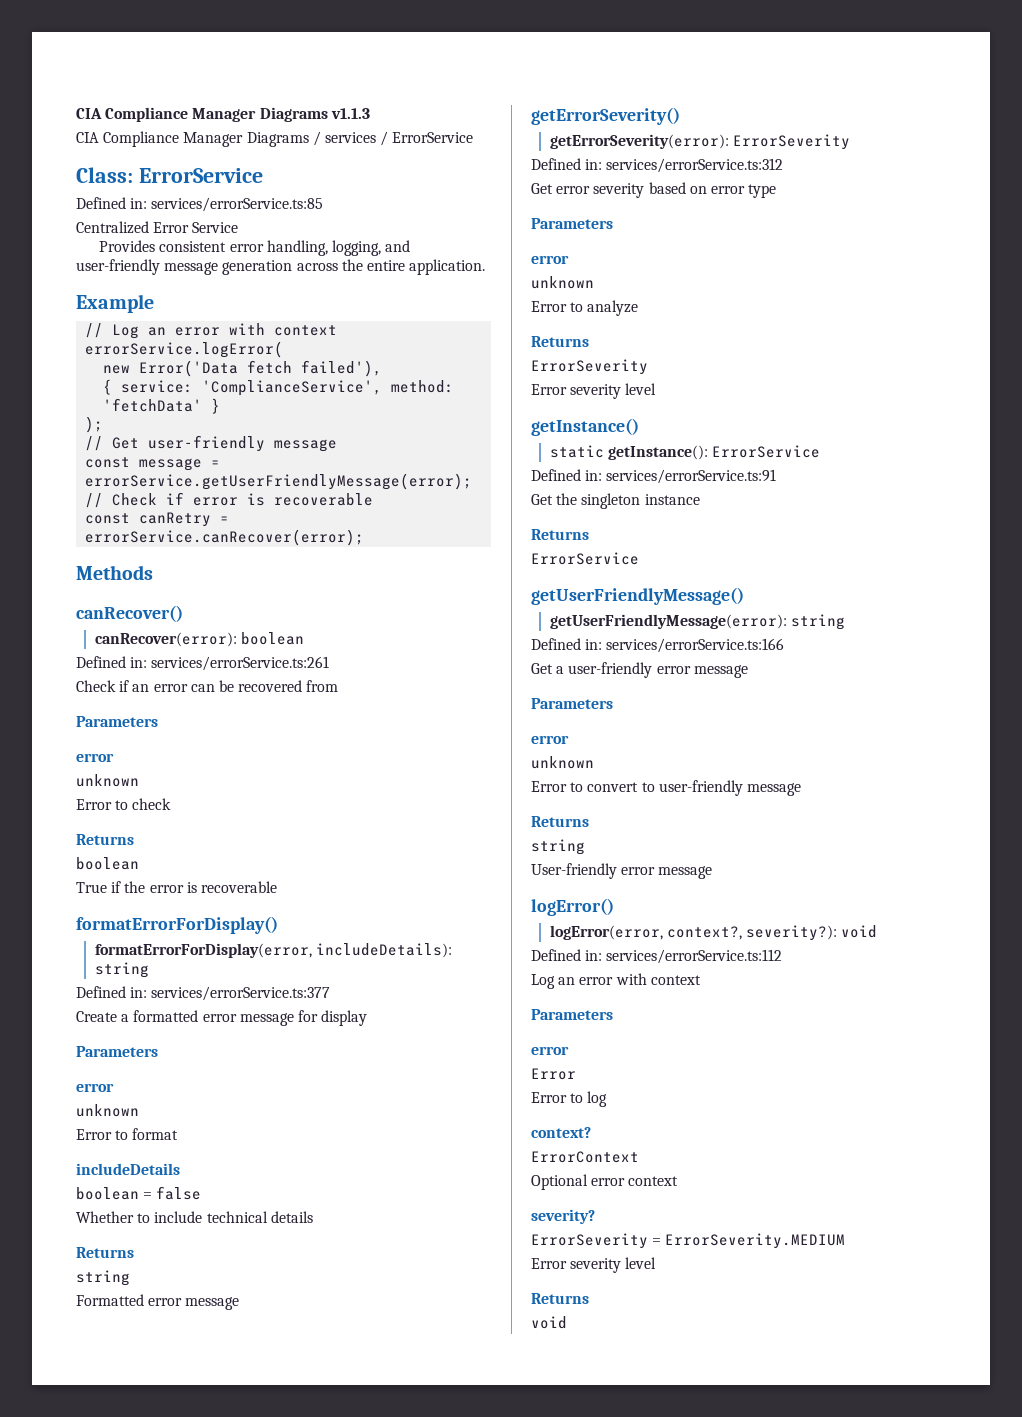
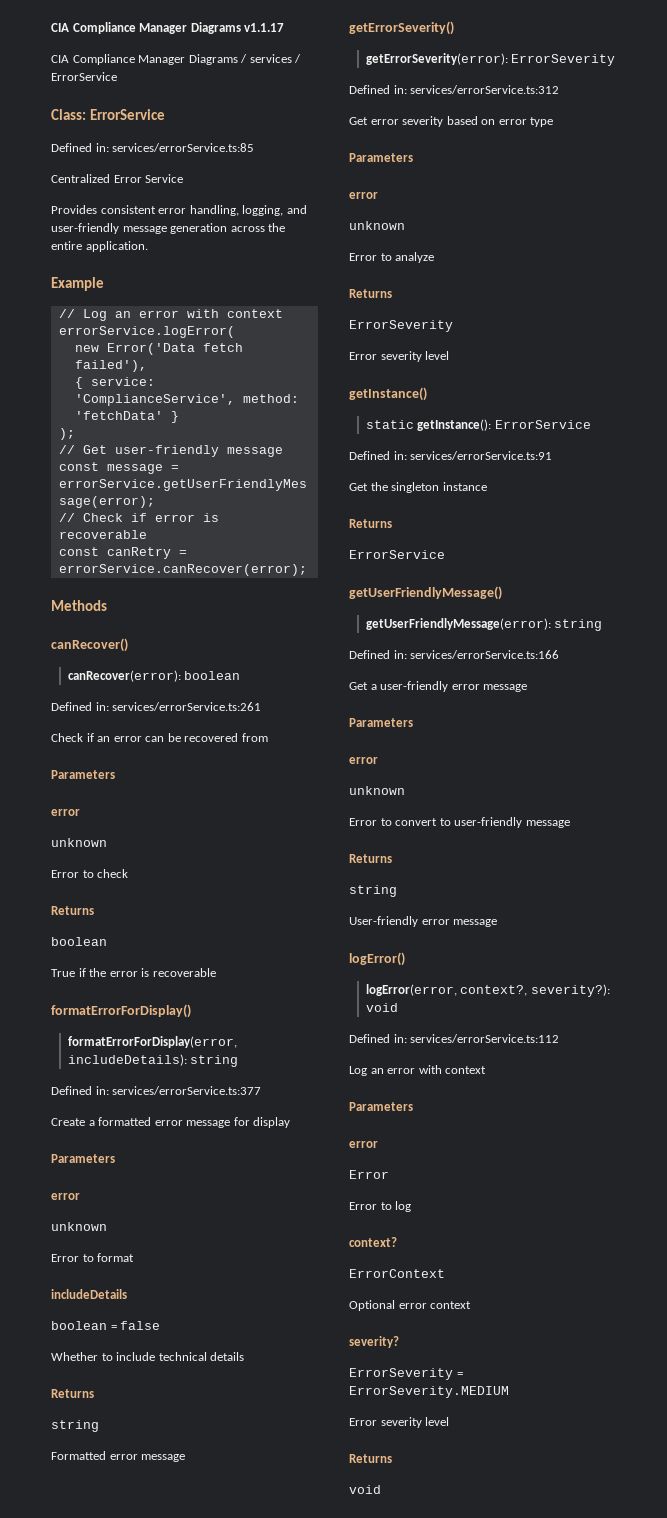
[76,107,370,122] CIA Compliance Manager Diagrams v1.1.3 -> [51,22,285,34] CIA Compliance Manager Diagrams v1.1.17

